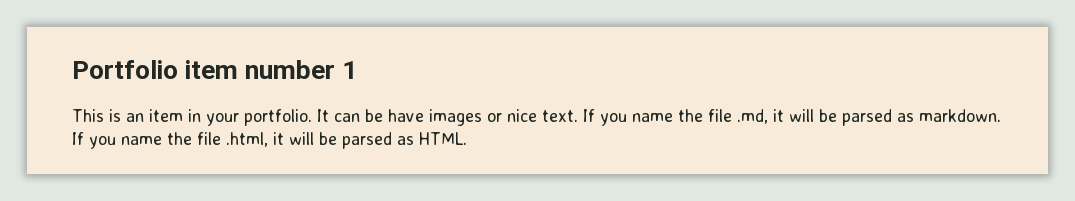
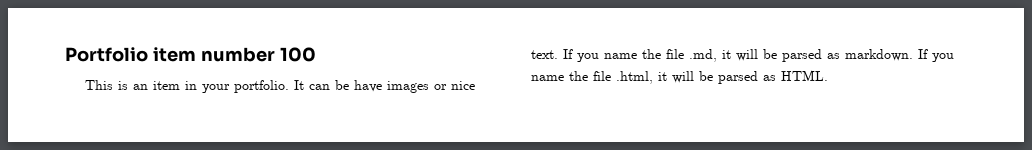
[342,61,358,79] 1 -> [279,47,316,62] 100

